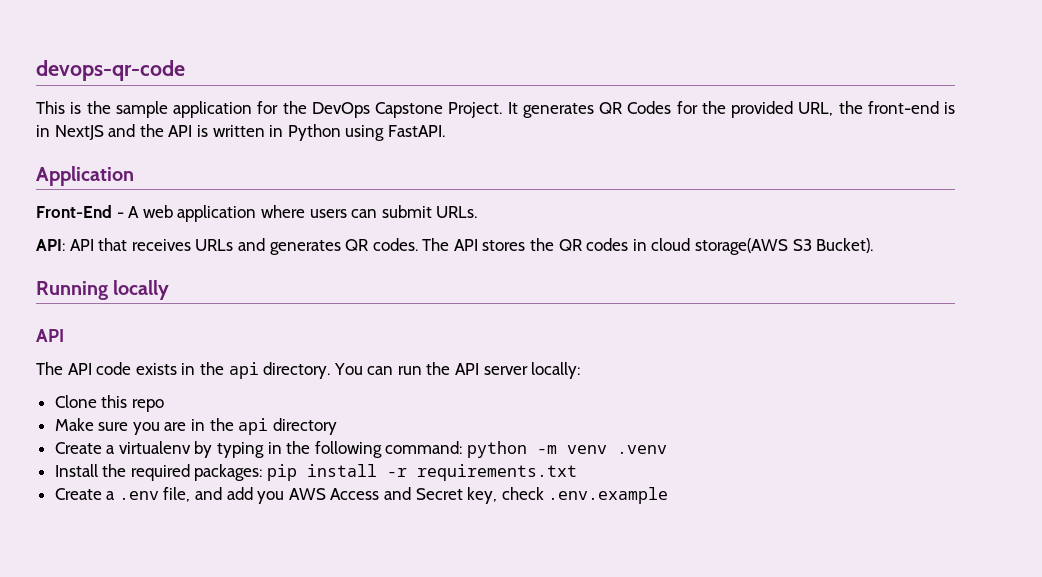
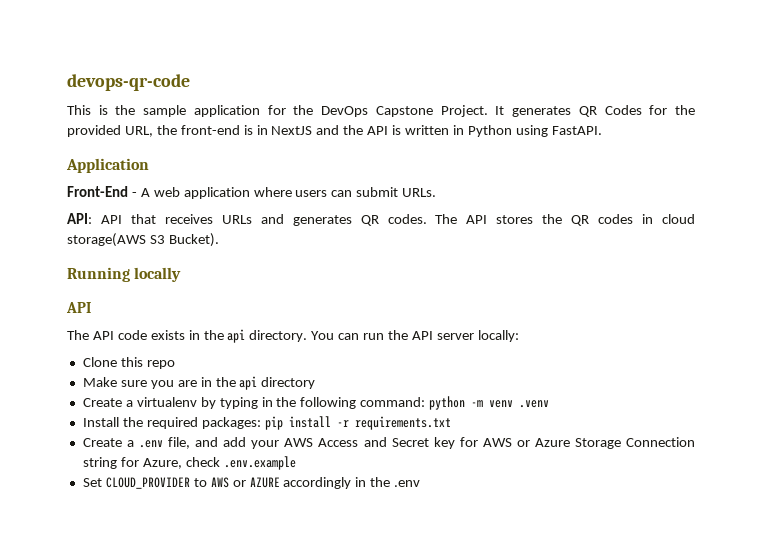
[257,491,285,504] you -> [251,440,280,449] your
[467,487,669,504] key, check .env.example -> [433,437,695,449] [82,456,296,470] [82,477,421,489] key for AWS or Azure Storage Connection string for Azure, check .env.example // Set CLOUD_PROVIDER to AWS or AZURE accordingly in the .env

